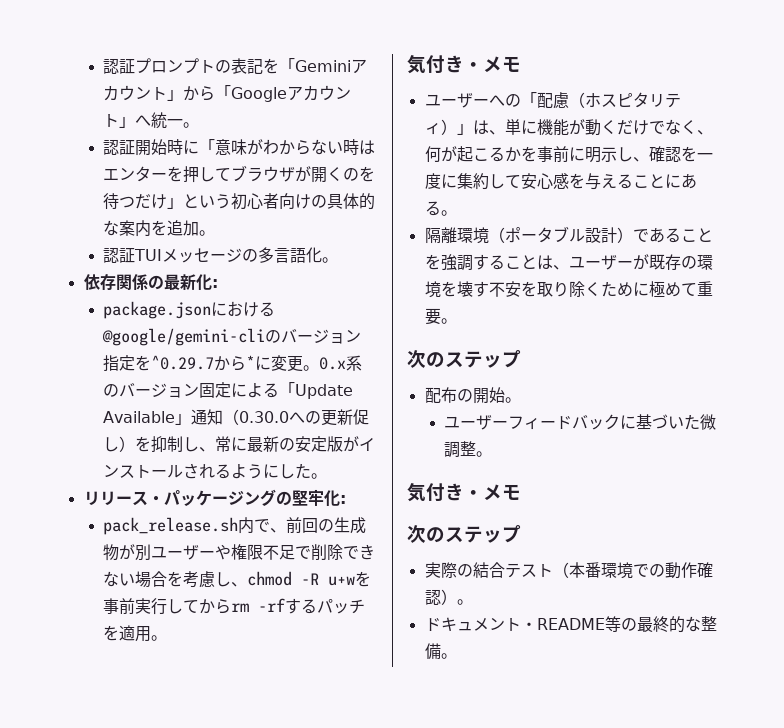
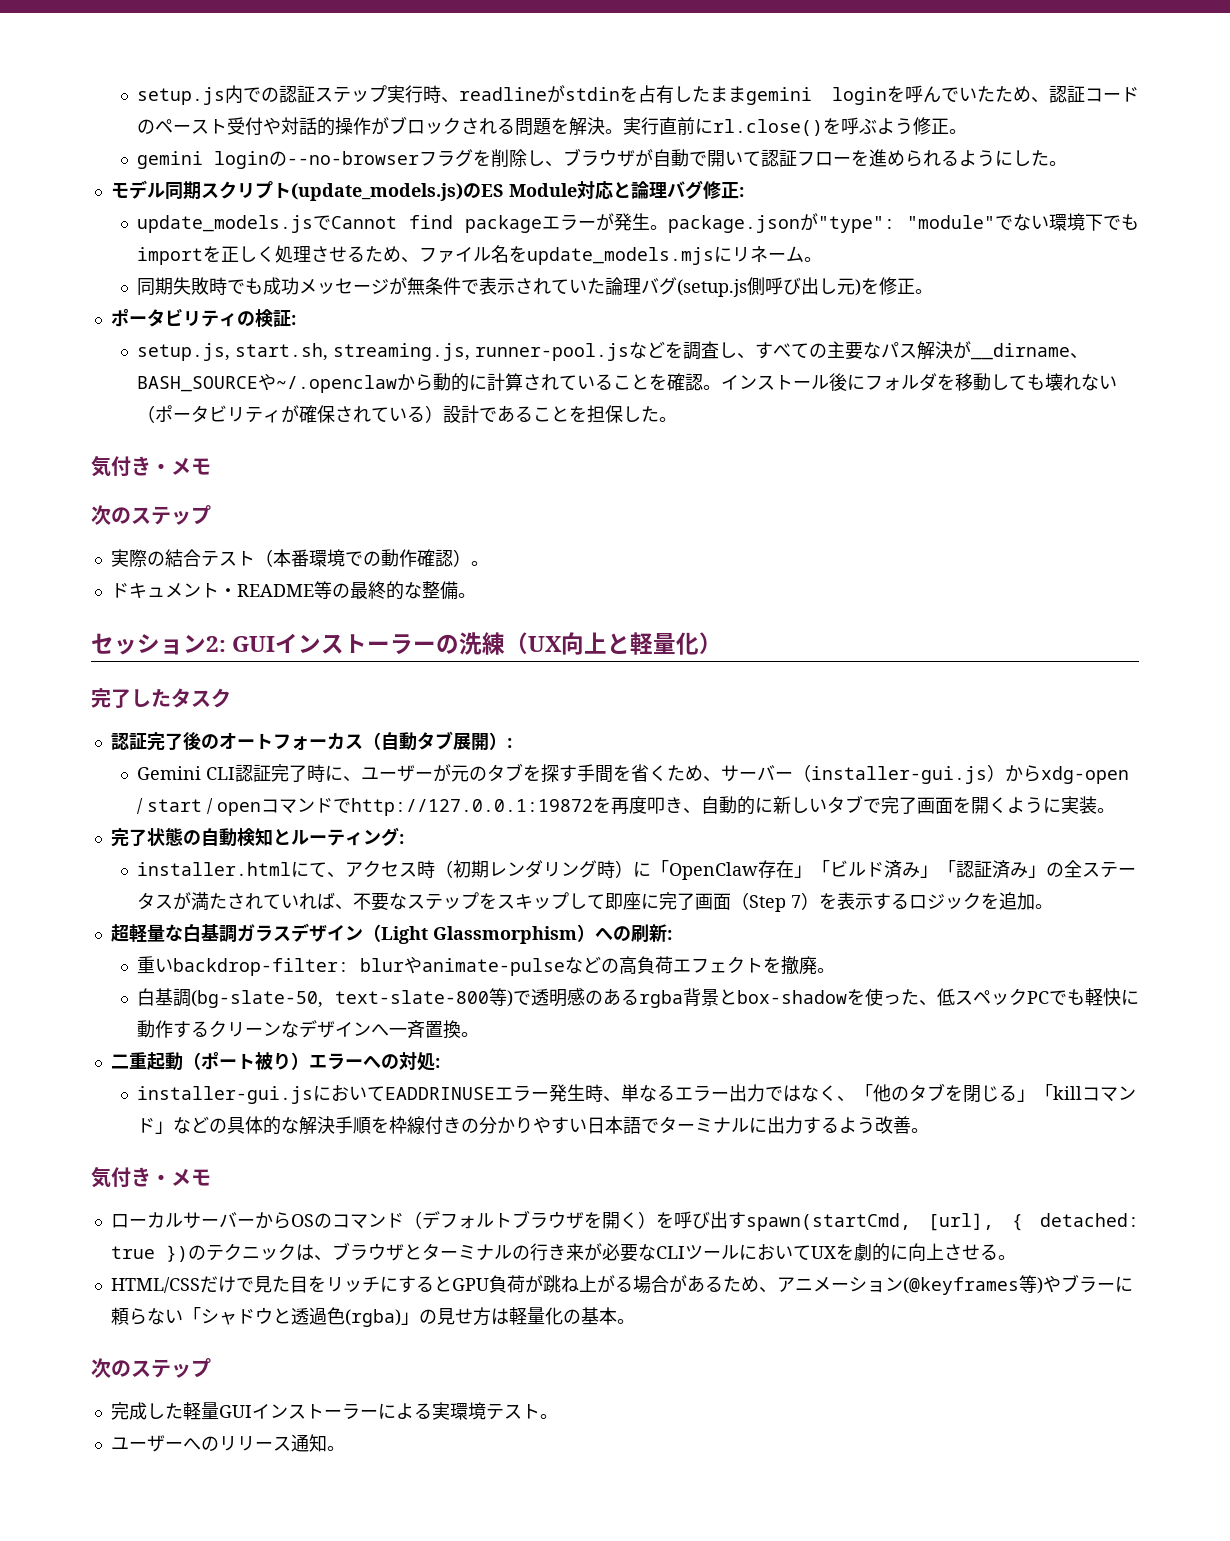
[103,58,368,74] [103,85,352,102] [103,112,200,129] [103,139,376,156] [103,165,376,183] [103,193,376,210] [103,220,216,237] [103,247,339,263] [83,274,218,291] [103,301,276,319] [102,328,362,346] [103,355,363,372] [103,382,354,399] [103,409,370,426] [103,436,376,453] [103,463,328,479] [83,489,346,506] [103,517,367,535] [103,544,376,561] [103,571,372,588] [103,598,366,615] [103,625,168,642] [407,55,521,74] [424,92,681,109] [424,119,713,136] [424,146,713,163] [424,173,697,190] [424,201,457,216] [424,226,713,244] [424,254,713,271] [424,281,713,298] [424,308,457,325] [407,350,521,368] [424,387,521,404] [444,414,717,430] [444,441,477,458] 認証プロンプトの表記を「Geminiアカウント」から「Googleアカウント」へ統一。 // 認証開始時に「意味がわからない時はエンターを押してブラウザが開くのを待つだけ」という初心者向けの具体的な案内を追加。 // 認証TUIメッセージの多言語化。 // 依存関係の最新化: // package.jsonにおける@google/gemini-cliのバージョン指定を^0.29.7から*に変更。0.x系のバージョン固定による「Update Available」通知（0.30.0への更新促し）を抑制し、常に最新の安定版がインストールされるようにした。 // リリース・パッケージングの堅牢化: // pack_release.sh内で、前回の生成物が別ユーザーや権限不足で削除できない場合を考慮し、chmod -R u+wを事前実行してからrm -rfするパッチを適用。 // 気付き・メモ // ユーザーへの「配慮（ホスピタリティ）」は、単に機能が動くだけでなく、何が起こるかを事前に明示し、確認を一度に集約して安心感を与えることにある。 // 隔離環境（ポータブル設計）であることを強調することは、ユーザーが既存の環境を壊す不安を取り除くために極めて重要。 // 次のステップ // 配布の開始。 // ユーザーフィードバックに基づいた微調整 -> [137,85,1139,105] [137,116,968,136] [137,148,1068,169] [110,180,744,201] [137,213,1139,233] [137,245,823,265] [137,277,934,297] [110,308,296,328] [137,341,1089,361] [137,373,1118,393] [137,405,660,423] setup.js内での認証ステップ実行時、readlineがstdinを占有したままgemini loginを呼んでいたため、認証コードのペースト受付や対話的操作がブロックされる問題を解決。実行直前にrl.close()を呼ぶよう修正。 // gemini loginの--no-browserフラグを削除し、ブラウザが自動で開いて認証フローを進められるようにした。 // モデル同期スクリプト(update_models.js)のES Module対応と論理バグ修正: // update_models.jsでCannot find packageエラーが発生。package.jsonが"type": "module"でない環境下でもimportを正しく処理させるため、ファイル名をupdate_models.mjsにリネーム。 // 同期失敗時でも成功メッセージが無条件で表示されていた論理バグ(setup.js側呼び出し元)を修正。 // ポータビリティの検証: // setup.js, start.sh, streaming.js, runner-pool.jsなどを調査し、すべての主要なパス解決が__dirname、BASH_SOURCEや~/.openclawから動的に計算されていることを確認。インストール後にフォルダを移動しても壊れない（ポータビリティが確保されている）設計であることを担保した
(457, 656) none -> [91,632,723,655] [91,688,231,708] [110,731,512,751] [137,763,1130,784] [137,795,1116,816] [110,827,404,847] [137,860,1137,880] [137,892,1054,912] [110,923,672,944] [137,956,836,976] [137,988,1139,1008] [137,1020,480,1039] [110,1051,440,1071] [137,1083,1137,1104] [137,1116,930,1135] [91,1167,211,1188] [110,1210,1139,1231] [110,1242,1016,1262] [110,1274,1133,1295] [110,1307,635,1327] [91,1358,211,1378] [110,1402,558,1420] [110,1434,345,1452] // セッション2: GUIインストーラーの洗練（UX向上と軽量化） // 完了したタスク // 認証完了後のオートフォーカス（自動タブ展開）: // Gemini CLI認証完了時に、ユーザーが元のタブを探す手間を省くため、サーバー（installer-gui.js）からxdg-open / start / openコマンドでhttp://127.0.0.1:19872を再度叩き、自動的に新しいタブで完了画面を開くように実装。 // 完了状態の自動検知とルーティング: // installer.htmlにて、アクセス時（初期レンダリング時）に「OpenClaw存在」「ビルド済み」「認証済み」の全ステータスが満たされていれば、不要なステップをスキップして即座に完了画面（Step 7）を表示するロジックを追加。 // 超軽量な白基調ガラスデザイン（Light Glassmorphism）への刷新: // 重いbackdrop-filter: blurやanimate-pulseなどの高負荷エフェクトを撤廃。 // 白基調(bg-slate-50, text-slate-800等)で透明感のあるrgba背景とbox-shadowを使った、低スペックPCでも軽快に動作するクリーンなデザインへ一斉置換。 // 二重起動（ポート被り）エラーへの対処: // installer-gui.jsにおいてEADDRINUSEエラー発生時、単なるエラー出力ではなく、「他のタブを閉じる」「killコマンド」などの具体的な解決手順を枠線付きの分かりやすい日本語でターミナルに出力するよう改善。 // 気付き・メモ // ローカルサーバーからOSのコマンド（デフォルトブラウザを開く）を呼び出すspawn(startCmd, [url], { detached: true })のテクニックは、ブラウザとターミナルの行き来が必要なCLIツールにおいてUXを劇的に向上させる。 // HTML/CSSだけで見た目をリッチにするとGPU負荷が跳ね上がる場合があるため、アニメーション(@keyframes等)やブラーに頼らない「シャドウと透過色(rgba)」の見せ方は軽量化の基本。 // 次のステップ // 完成した軽量GUIインストーラーによる実環境テスト。 // ユーザーへのリリース通知。

